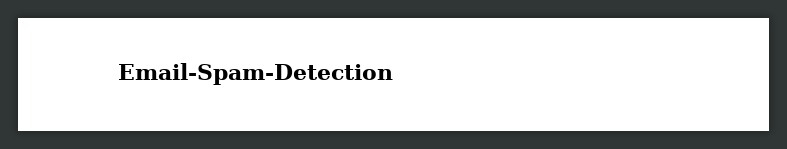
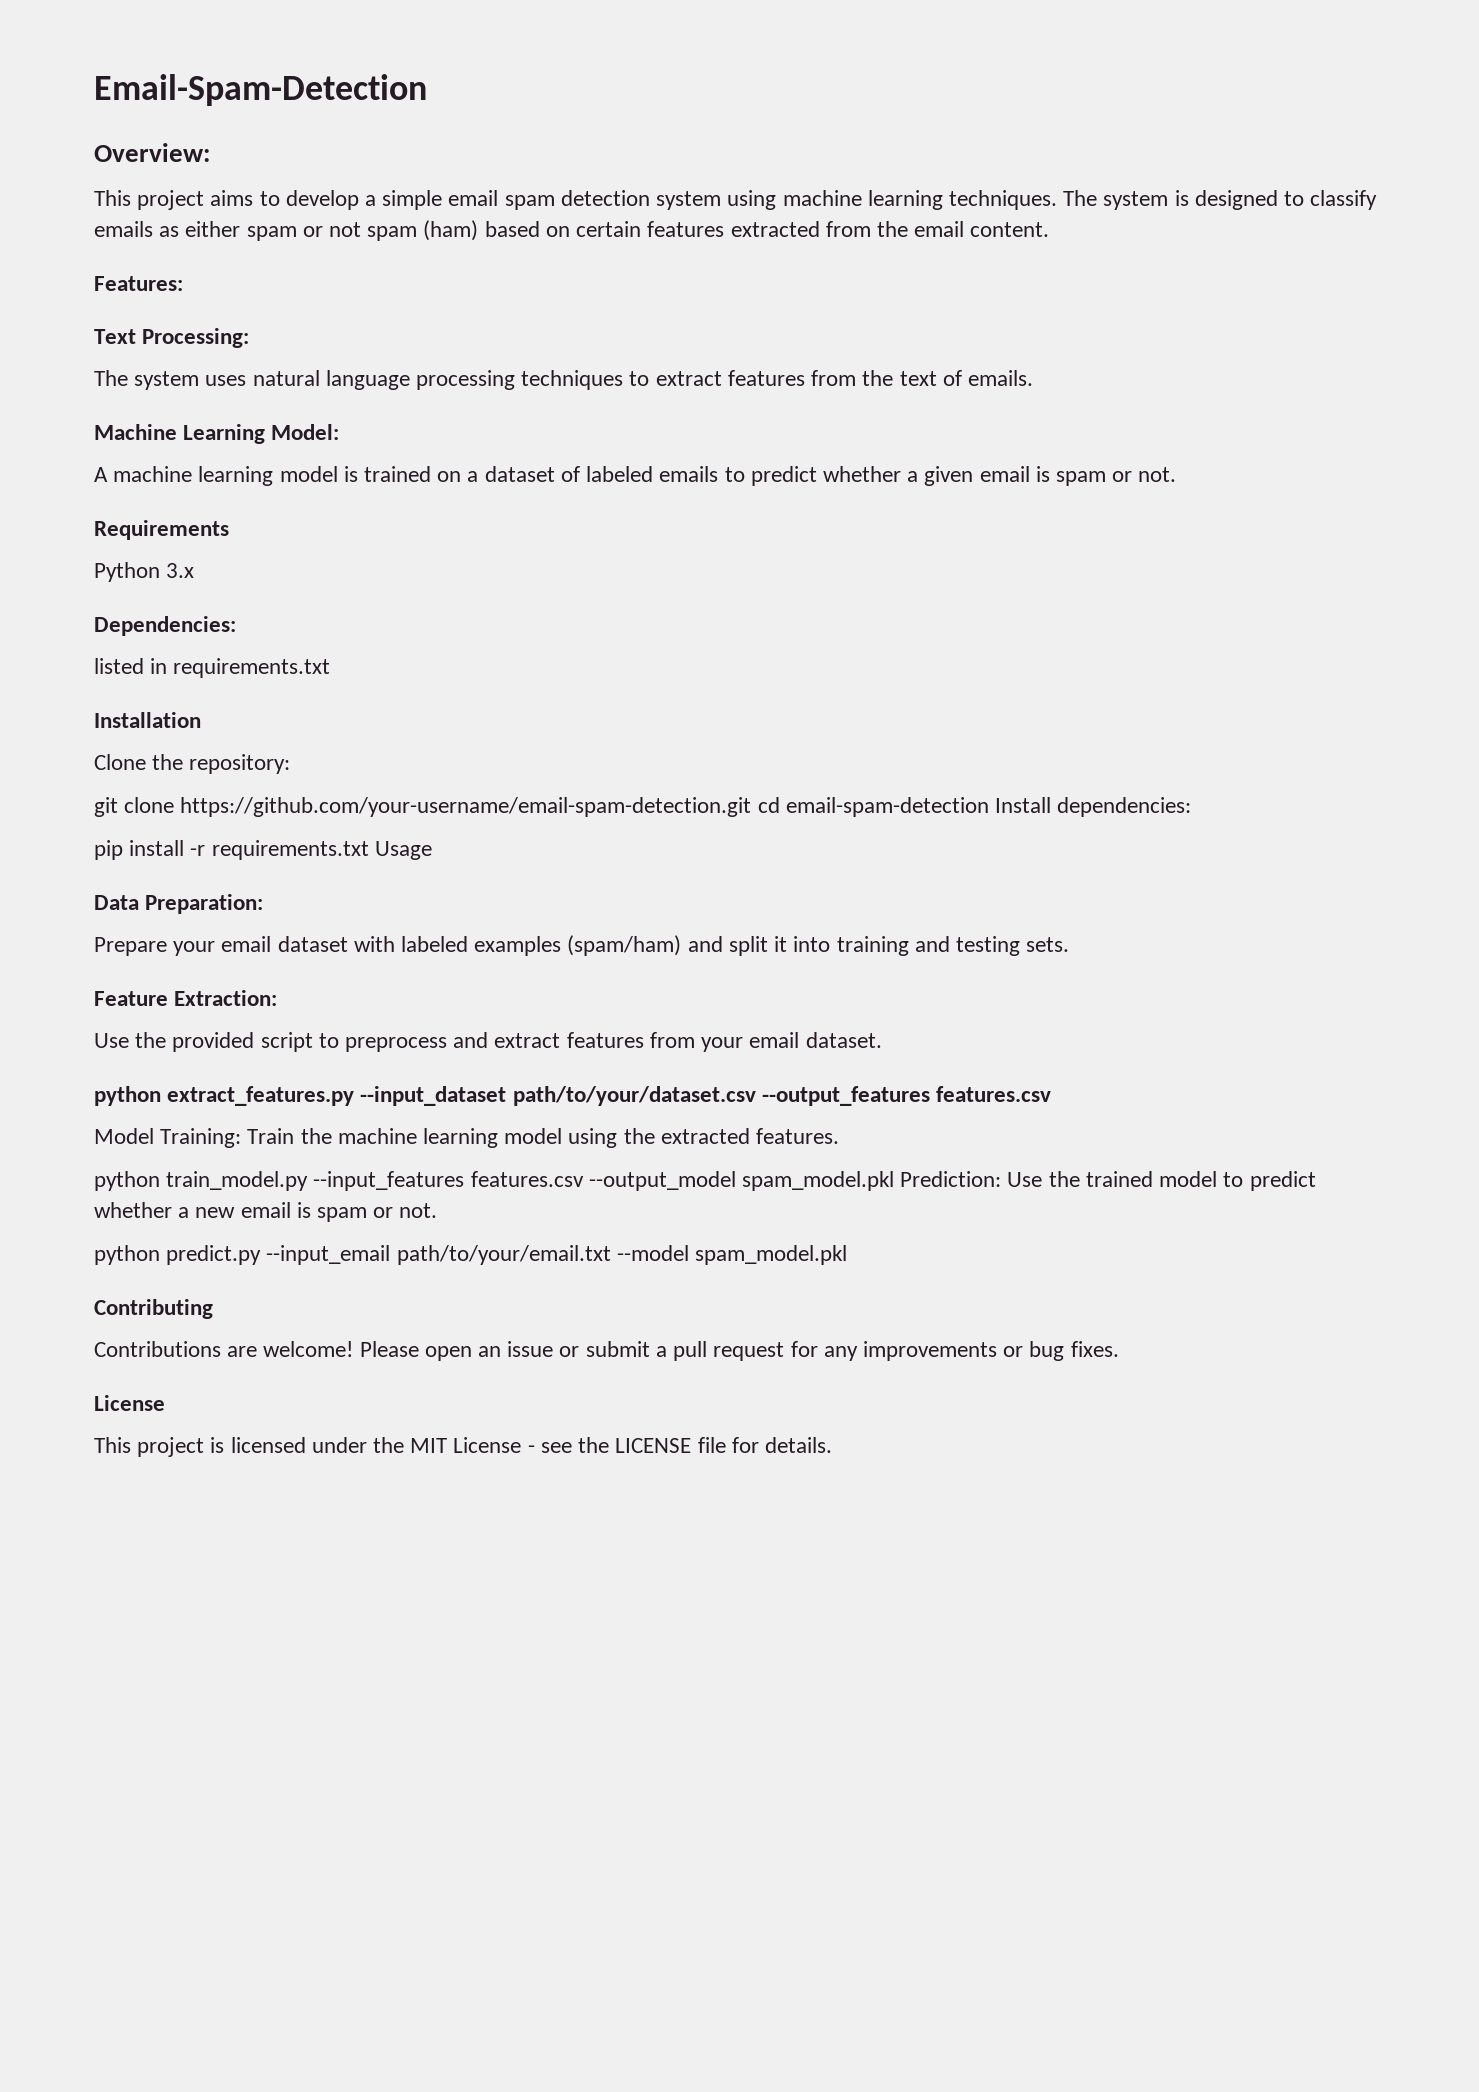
(393, 74) none -> [94,143,210,162] [94,190,1378,210] [94,220,1050,241] [94,276,183,291] [94,328,250,348] [94,370,1033,390] [94,424,340,444] [94,466,1177,486] [94,520,229,540] [94,562,195,582] [94,616,236,636] [94,658,331,678] [94,712,201,728] [94,754,291,774] [94,797,1192,817] [94,840,432,860] [94,894,264,914] [94,935,1070,956] [94,990,278,1006] [94,1032,882,1052] [94,1086,1052,1106] [94,1128,840,1148] [94,1171,1316,1191] [94,1202,438,1222] [94,1245,848,1265] [94,1299,213,1319] [94,1341,1119,1361] [94,1395,165,1411] [94,1437,832,1457] // Overview: // This project aims to develop a simple email spam detection system using machine learning techniques. The system is designed to classify emails as either spam or not spam (ham) based on certain features extracted from the email content. // Features: // Text Processing: // The system uses natural language processing techniques to extract features from the text of emails. // Machine Learning Model: // A machine learning model is trained on a dataset of labeled emails to predict whether a given email is spam or not. // Requirements // Python 3.x // Dependencies: // listed in requirements.txt // Installation // Clone the repository: // git clone https://github.com/your-username/email-spam-detection.git cd email-spam-detection Install dependencies: // pip install -r requirements.txt Usage // Data Preparation: // Prepare your email dataset with labeled examples (spam/ham) and split it into training and testing sets. // Feature Extraction: // Use the provided script to preprocess and extract features from your email dataset. // python extract_features.py --input_dataset path/to/your/dataset.csv --output_features features.csv // Model Training: Train the machine learning model using the extracted features. // python train_model.py --input_features features.csv --output_model spam_model.pkl Prediction: Use the trained model to predict whether a new email is spam or not. // python predict.py --input_email path/to/your/email.txt --model spam_model.pkl // Contributing // Contributions are welcome! Please open an issue or submit a pull request for any improvements or bug fixes. // License // This project is licensed under the MIT License - see the LICENSE file for details.

